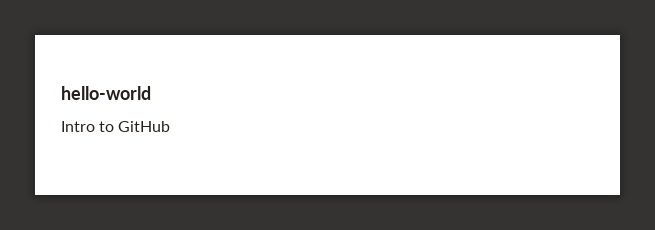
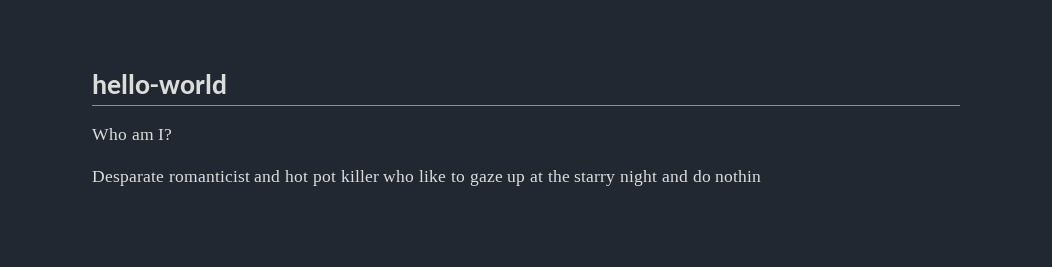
[61,121,171,132] Intro to GitHub -> [92,128,173,140] [92,170,762,186] Who am I? // Desparate romanticist and hot pot killer who like to gaze up at the starry night and do nothin

